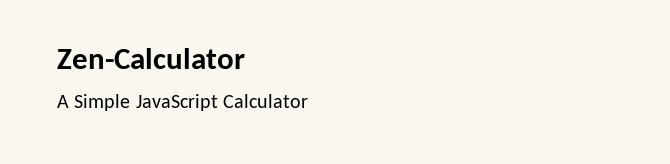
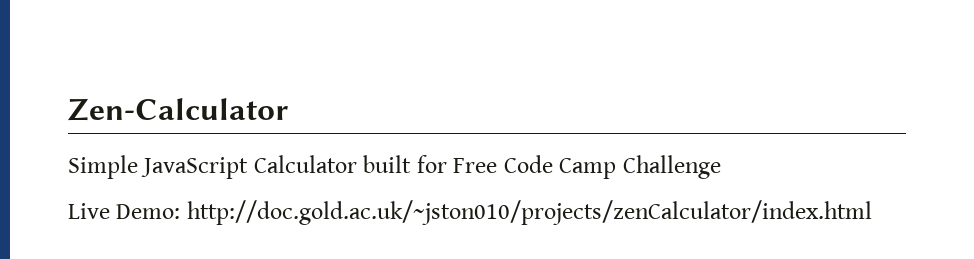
[57,95,69,108] A -> (288, 109) none
(309, 101) none -> [363,155,721,179] [68,200,872,225] built for Free Code Camp Challenge // Live Demo: http://doc.gold.ac.uk/~jston010/projects/zenCalculator/index.html

